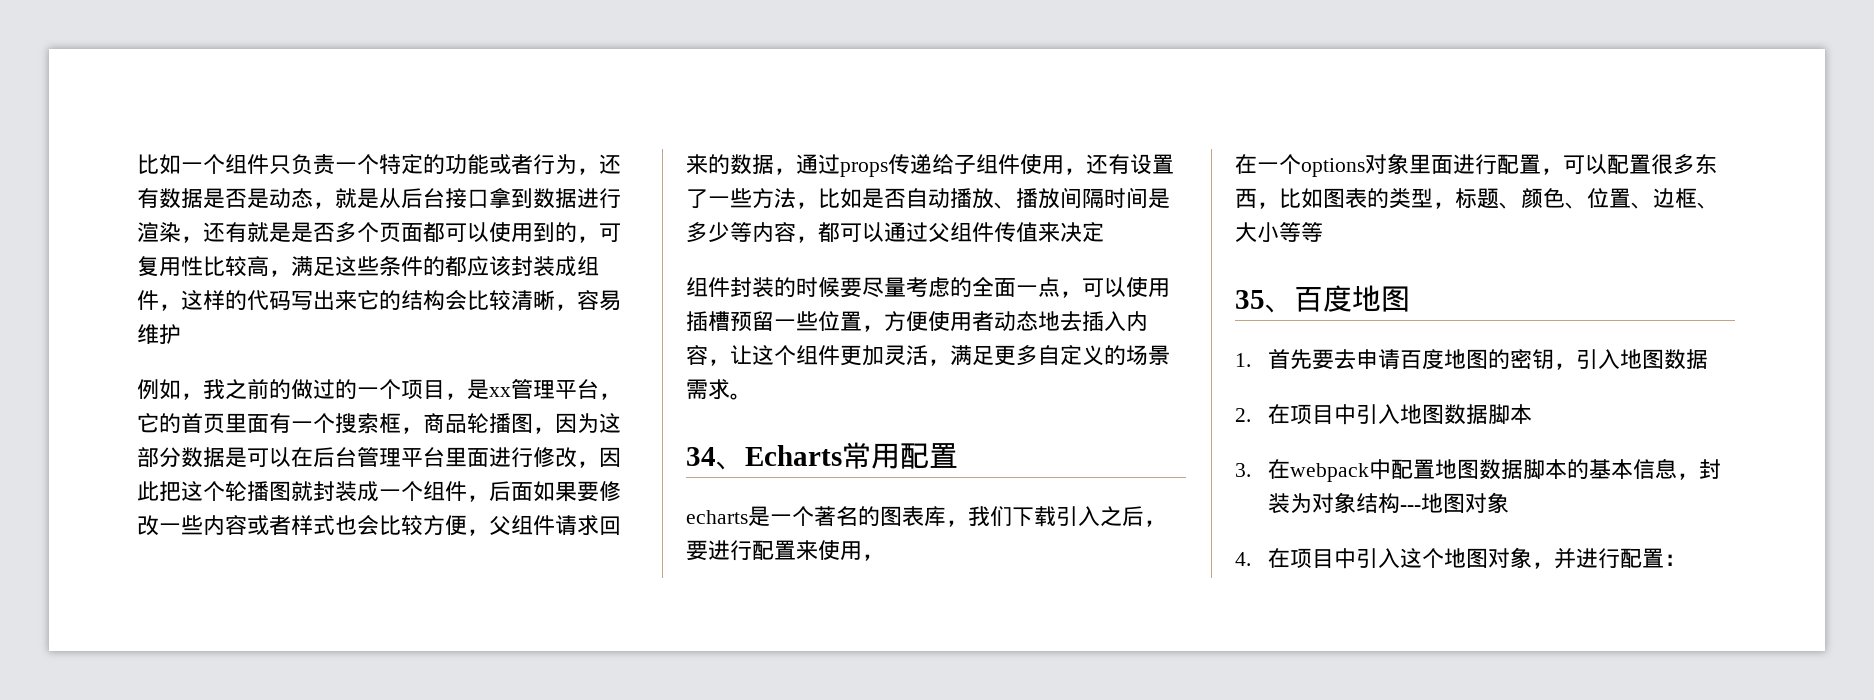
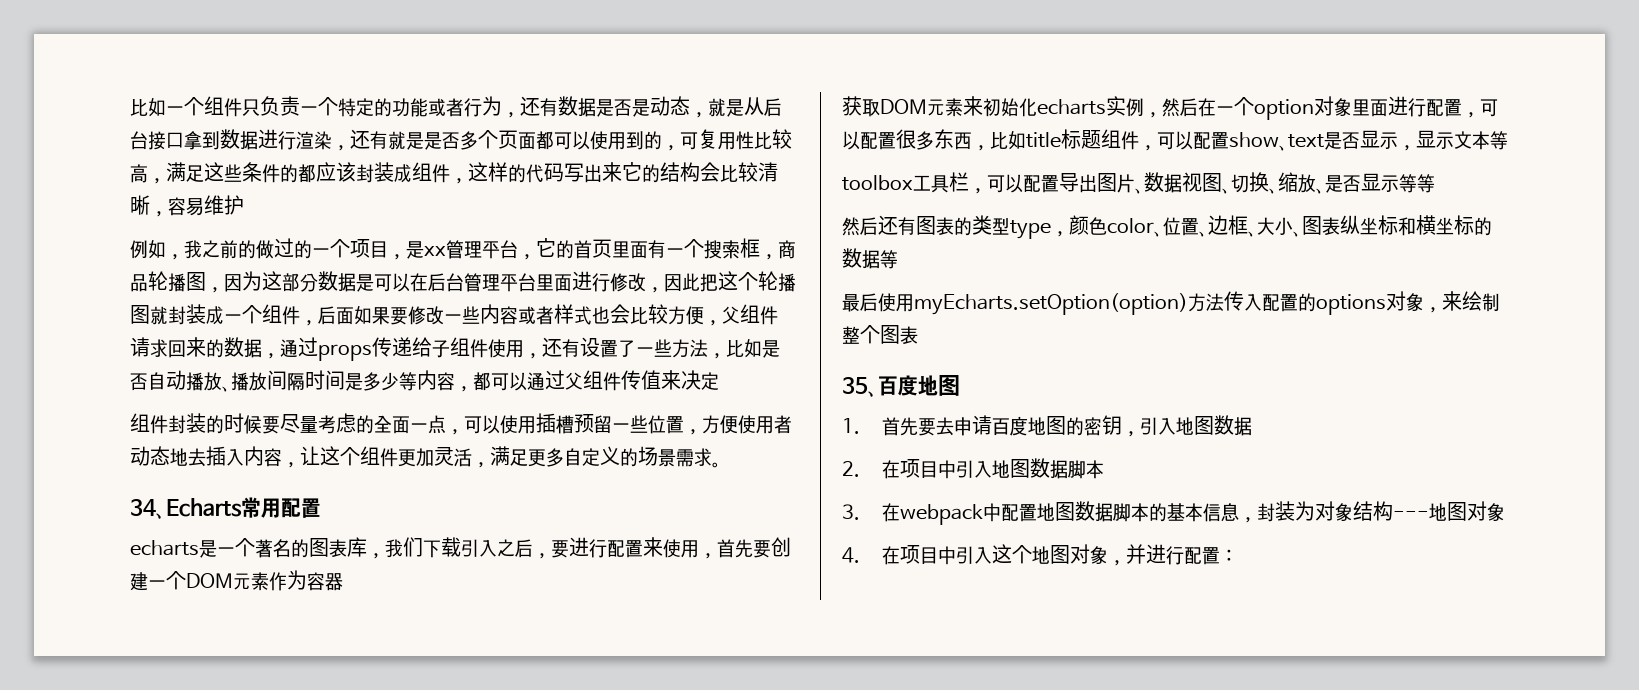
[1235,154,1365,177] // 在一个options -> [717,537,791,558] [130,570,343,591] [842,96,1314,120] 首先要创建一个DOM元素作为容器 // 获取DOM元素来初始化echarts实例，然后在一个option
[1323,188,1565,209] 图表的类型，标题、颜色 -> [1026,129,1508,151] [842,172,1435,194] [842,215,1154,239] title标题组件，可以配置show、text是否显示，显示文本等 // toolbox工具栏，可以配置导出图片、数据视图、切换、缩放、是否显示等等 // 然后还有图表的类型type，颜色color
[1279,222,1323,242] 等等 -> [1293,215,1492,237] [842,248,898,269] [842,291,1500,315] [842,325,918,345] 、图表纵坐标和横坐标的数据等 // 最后使用myEcharts.setOption(option)方法传入配置的options对象，来绘制整个图表

